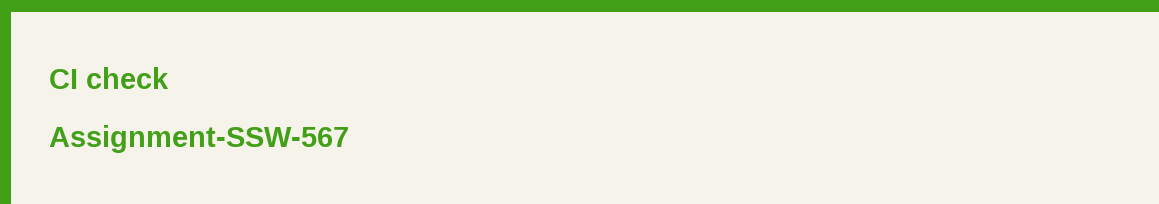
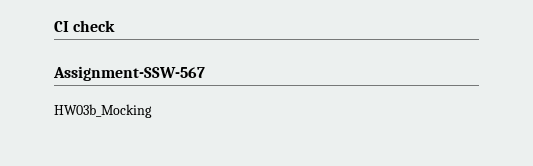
(349, 139) none -> [54,104,152,118] // HW03b_Mocking

